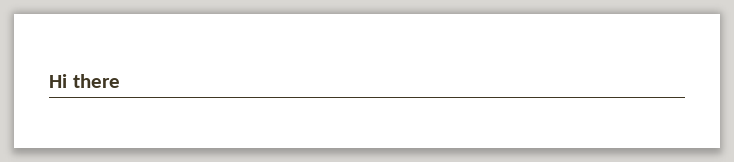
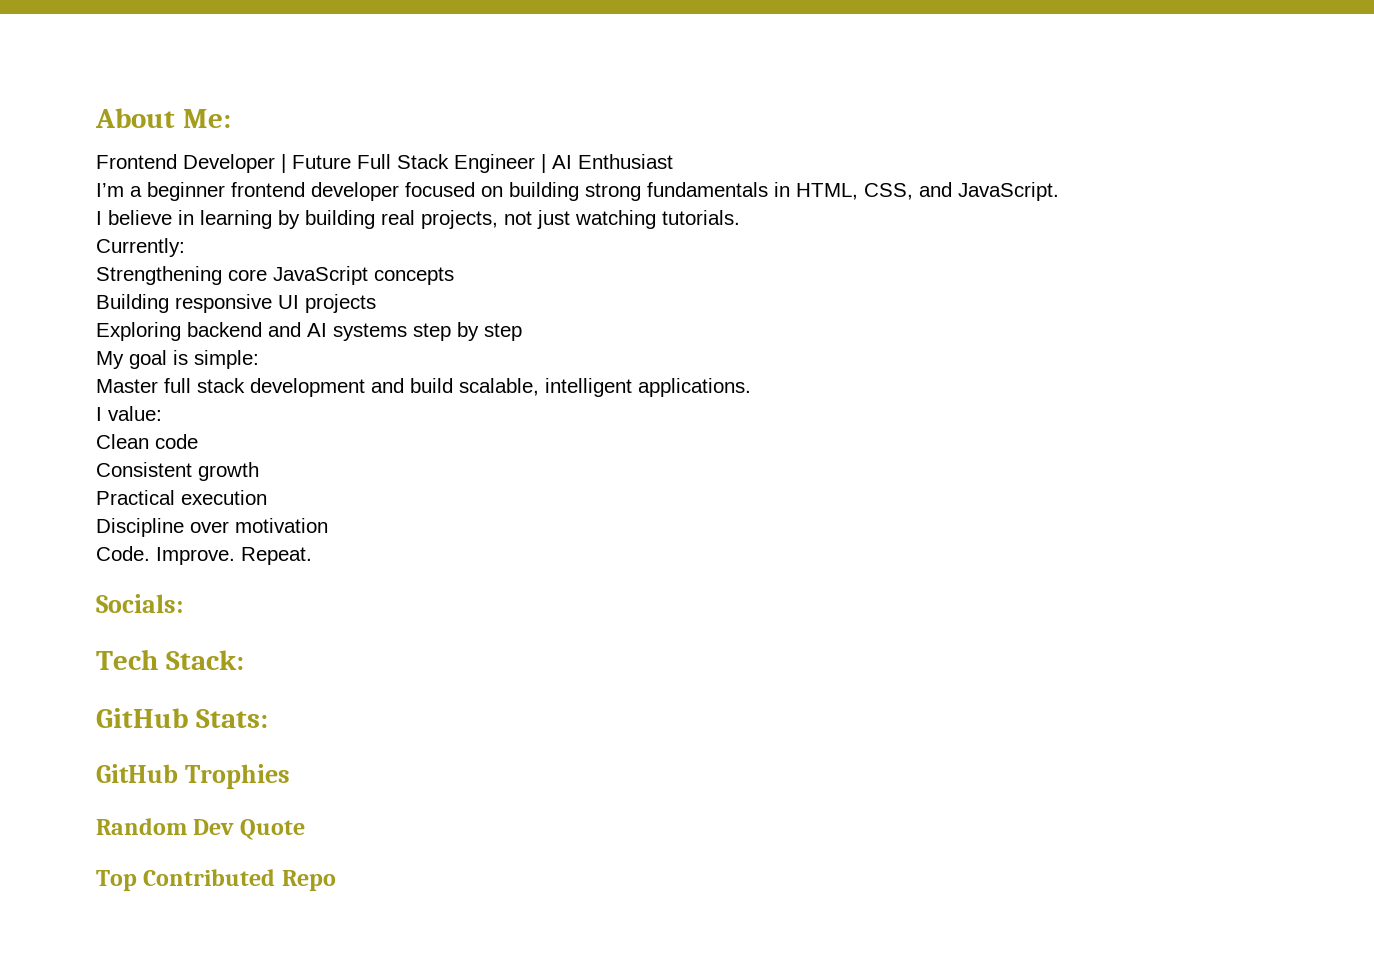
[49,74,120,88] Hi there -> [95,108,231,128] [96,154,673,173] [96,182,1059,201] [96,210,740,229] [96,238,185,257] [96,266,454,285] [96,294,376,313] [96,322,522,341] [96,350,259,369] [96,378,751,397] [96,406,162,421] [96,434,198,449] [96,462,259,481] [96,490,267,505] [96,518,328,537] [96,546,312,565] [96,594,183,613] [96,649,244,670] [96,708,268,728] [96,764,291,789] [96,818,305,840] [96,869,336,891] About Me: // Frontend Developer | Future Full Stack Engineer | AI Enthusiast // I’m a beginner frontend developer focused on building strong fundamentals in HTML, CSS, and JavaScript. // I believe in learning by building real projects, not just watching tutorials. // Currently: // Strengthening core JavaScript concepts // Building responsive UI projects // Exploring backend and AI systems step by step // My goal is simple: // Master full stack development and build scalable, intelligent applications. // I value: // Clean code // Consistent growth // Practical execution // Discipline over motivation // Code. Improve. Repeat. // Socials: // Tech Stack: // GitHub Stats: // GitHub Trophies // Random Dev Quote // Top Contributed Repo

